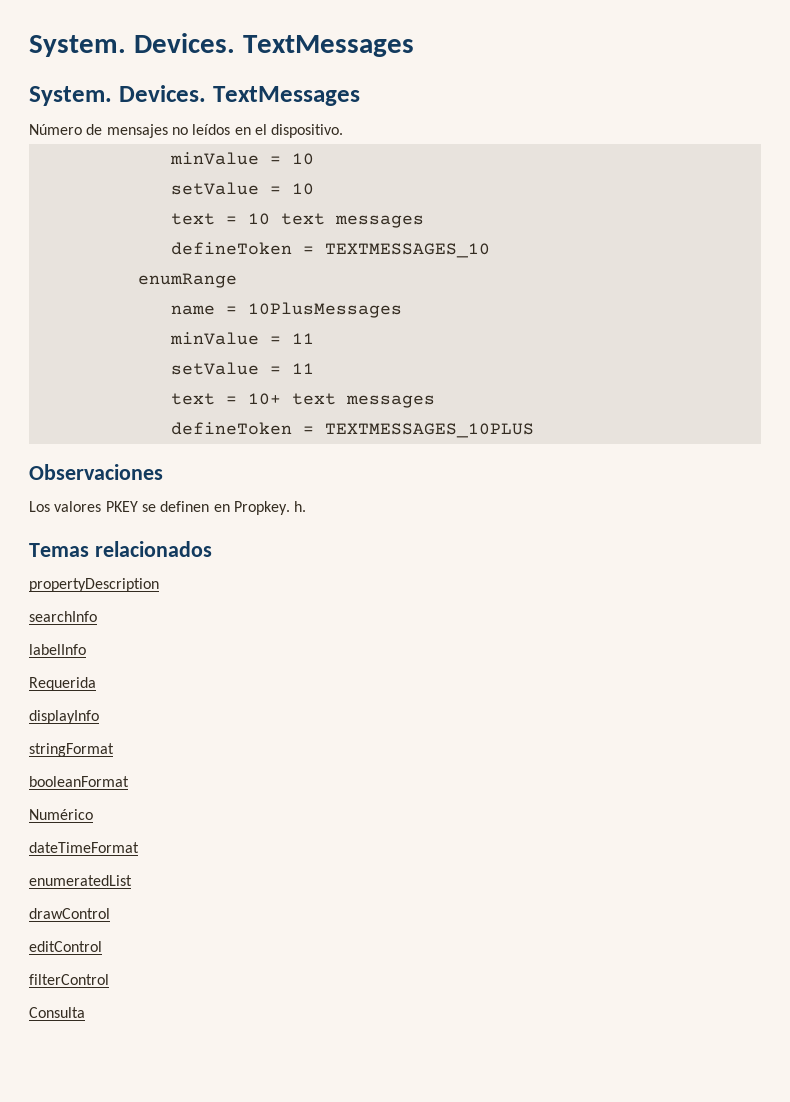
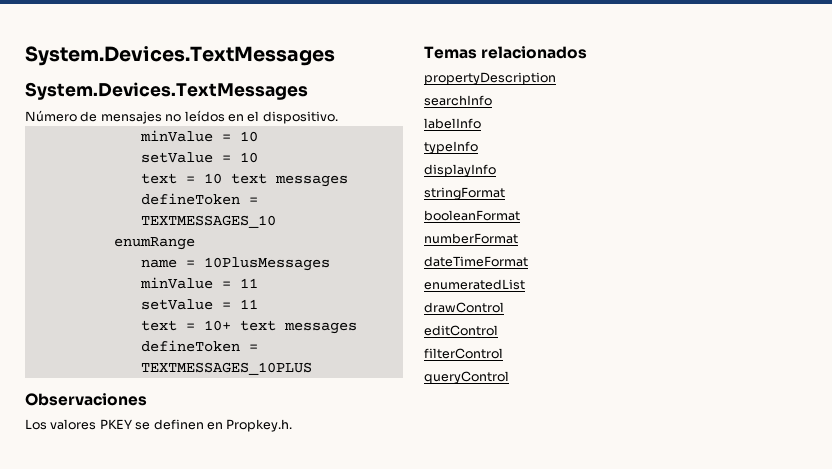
[29,33,414,57] [29,85,360,106] System. Devices. TextMessages // System. Devices. TextMessages -> [25,46,335,66] [25,82,308,100] System.Devices.TextMessages // System.Devices.TextMessages
[233,501,307,515] Propkey. h. -> [226,419,293,432] Propkey.h.
[29,677,96,691] Requerida -> [424,141,478,154] typeInfo
[29,809,93,820] Numérico -> [424,233,518,244] numberFormat
[29,1007,85,1018] Consulta -> [424,371,509,384] queryControl

